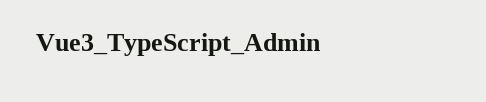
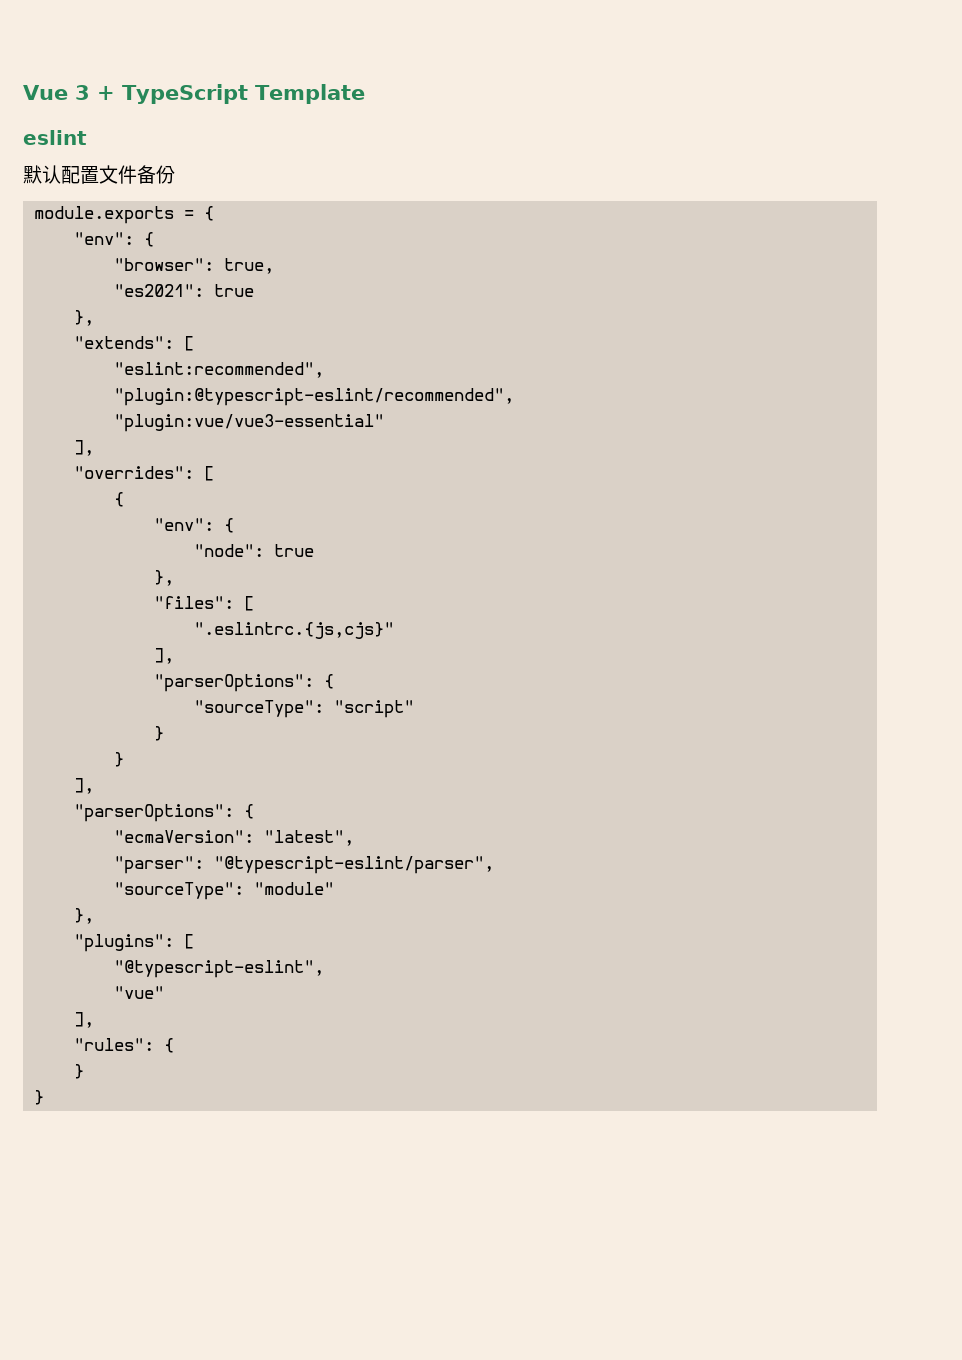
[36,33,321,56] Vue3_TypeScript_Admin -> [23,84,365,104] [23,130,87,145] [23,165,175,184] [34,206,215,224] [74,232,155,247] [114,258,275,274] [114,284,255,297] [74,310,95,326] [74,336,195,351] [114,362,325,378] [114,388,515,406] [114,414,385,432] [74,440,95,456] [74,466,215,481] [114,492,125,507] [154,518,235,533] [194,544,315,557] [154,570,175,586] [154,596,255,611] [194,622,395,639] [154,648,175,664] [154,674,335,692] [194,700,415,718] [154,726,165,741] [114,752,125,767] [74,778,95,794] [74,804,255,822] [114,830,355,846] [114,856,495,874] [114,882,335,900] [74,908,95,924] [74,934,195,952] [114,960,325,978] [114,986,165,999] [74,1012,95,1028] [74,1038,175,1053] [74,1064,85,1079] [34,1090,45,1105] Vue 3 + TypeScript Template // eslint // 默认配置文件备份 // module.exports = { // "env": { // "browser": true, // "es2021": true // }, // "extends": [ // "eslint:recommended", // "plugin:@typescript-eslint/recommended", // "plugin:vue/vue3-essential" // ], // "overrides": [ // { // "env": { // "node": true // }, // "files": [ // ".eslintrc.{js,cjs}" // ], // "parserOptions": { // "sourceType": "script" // } // } // ], // "parserOptions": { // "ecmaVersion": "latest", // "parser": "@typescript-eslint/parser", // "sourceType": "module" // }, // "plugins": [ // "@typescript-eslint", // "vue" // ], // "rules": { // } // }

